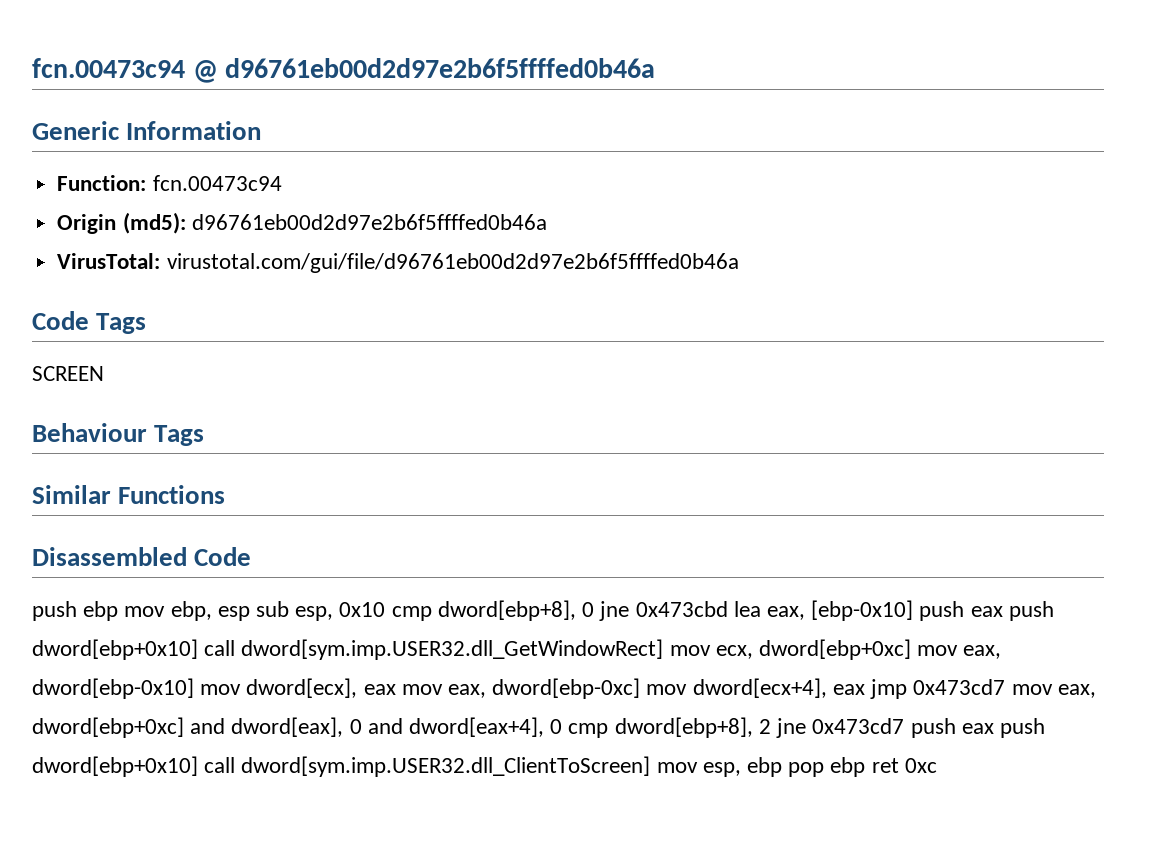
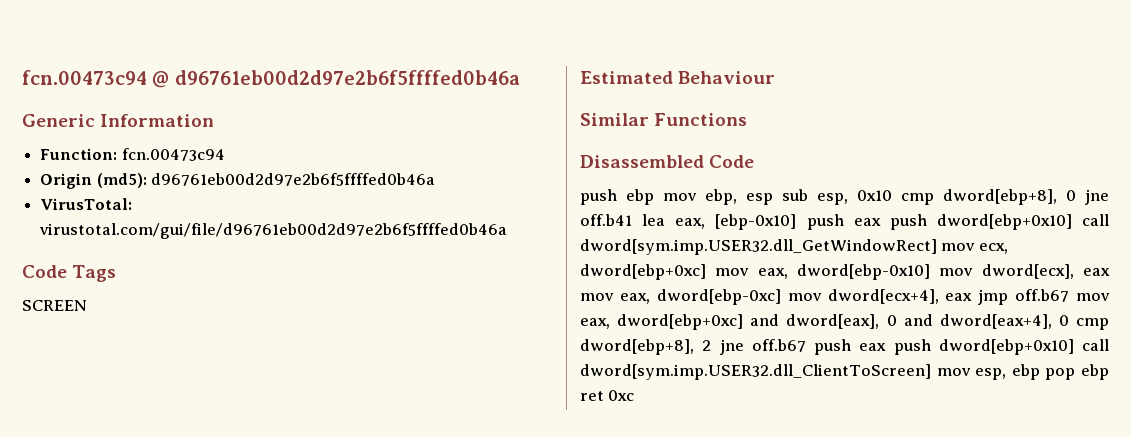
(104, 373) none -> [580,71,673,84] Estimated
[154,425,205,446] Tags -> (776, 77) none
[635,601,728,617] 0x473cbd -> [580,214,632,226] off.b41
[913,679,1006,695] 0x473cd7 -> [1015,289,1070,302] off.b67
[812,718,905,734] 0x473cd7 -> [751,339,806,352] off.b67

